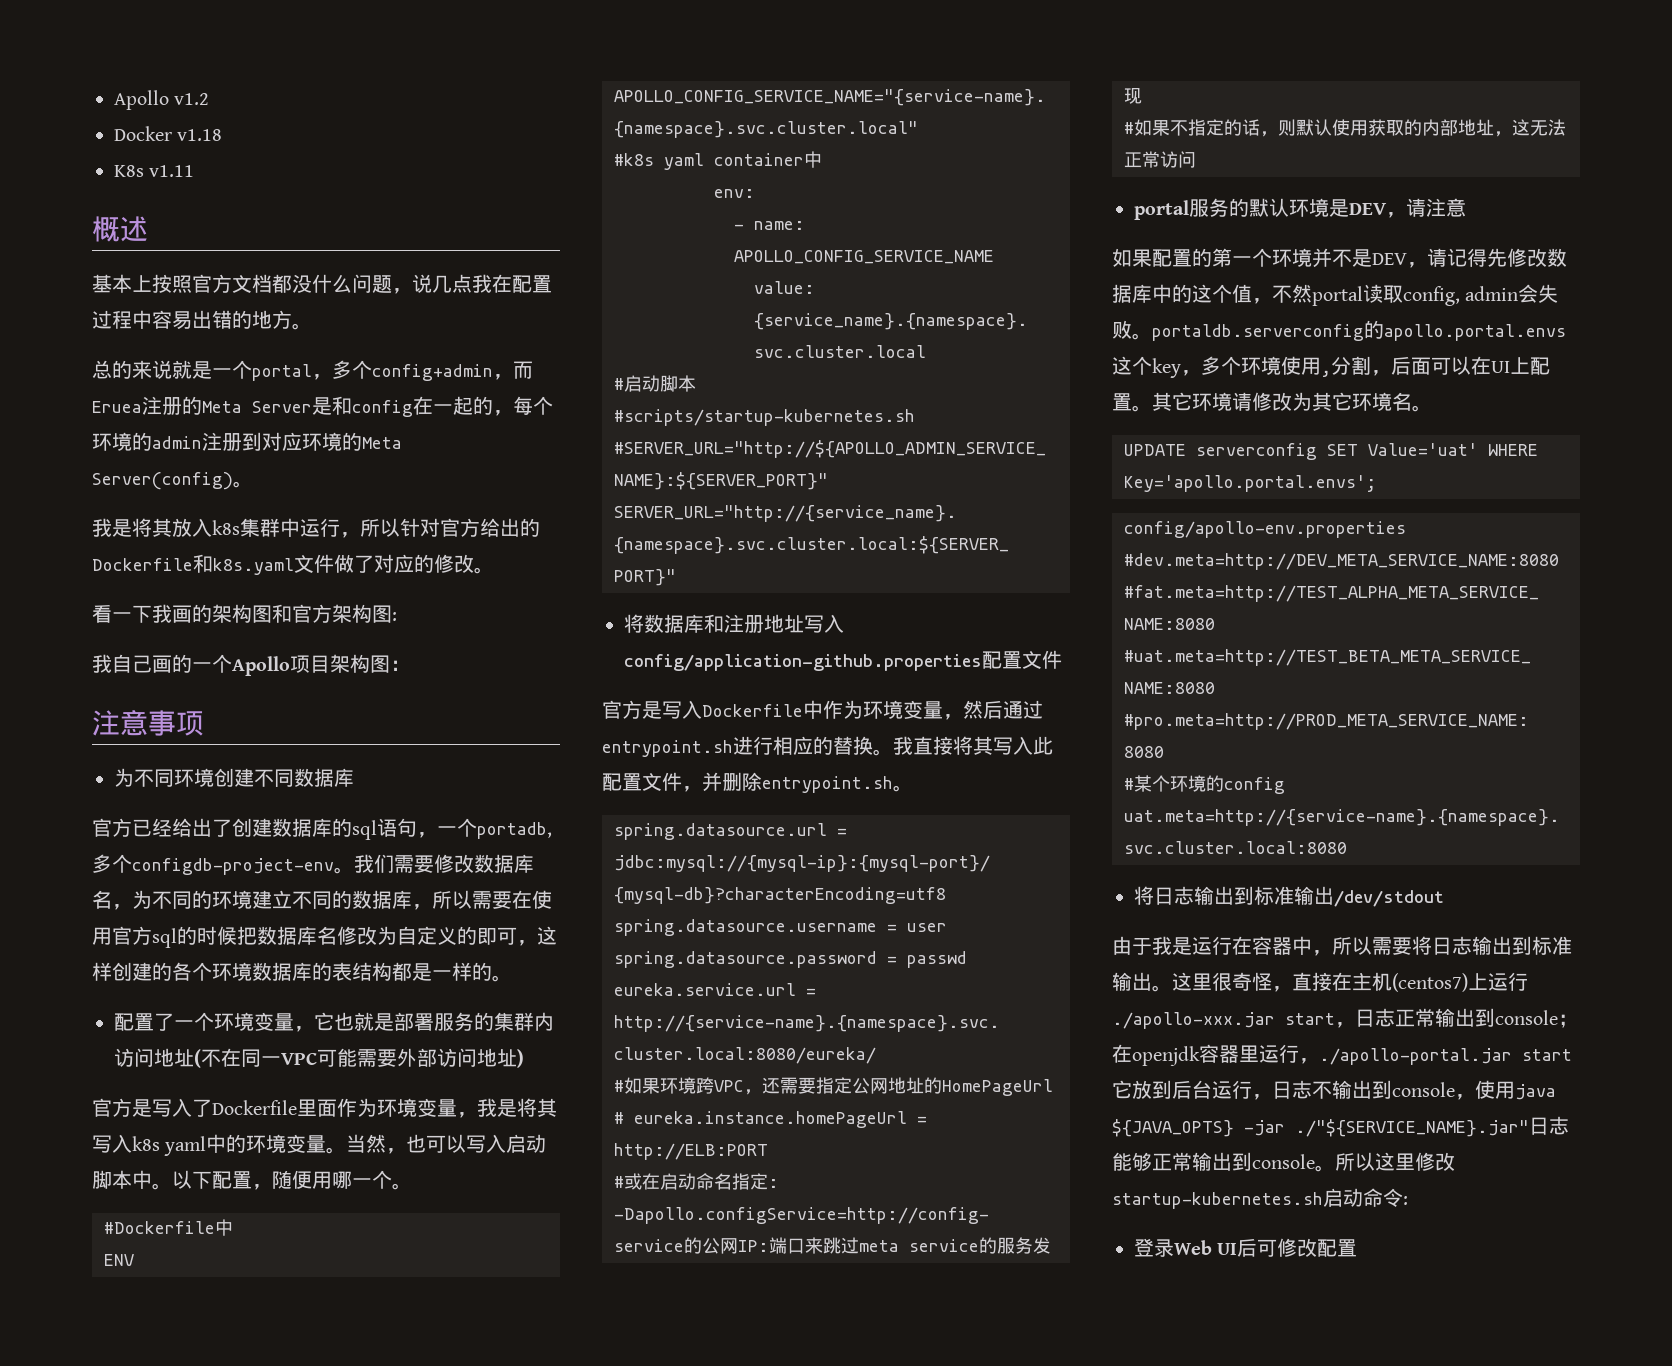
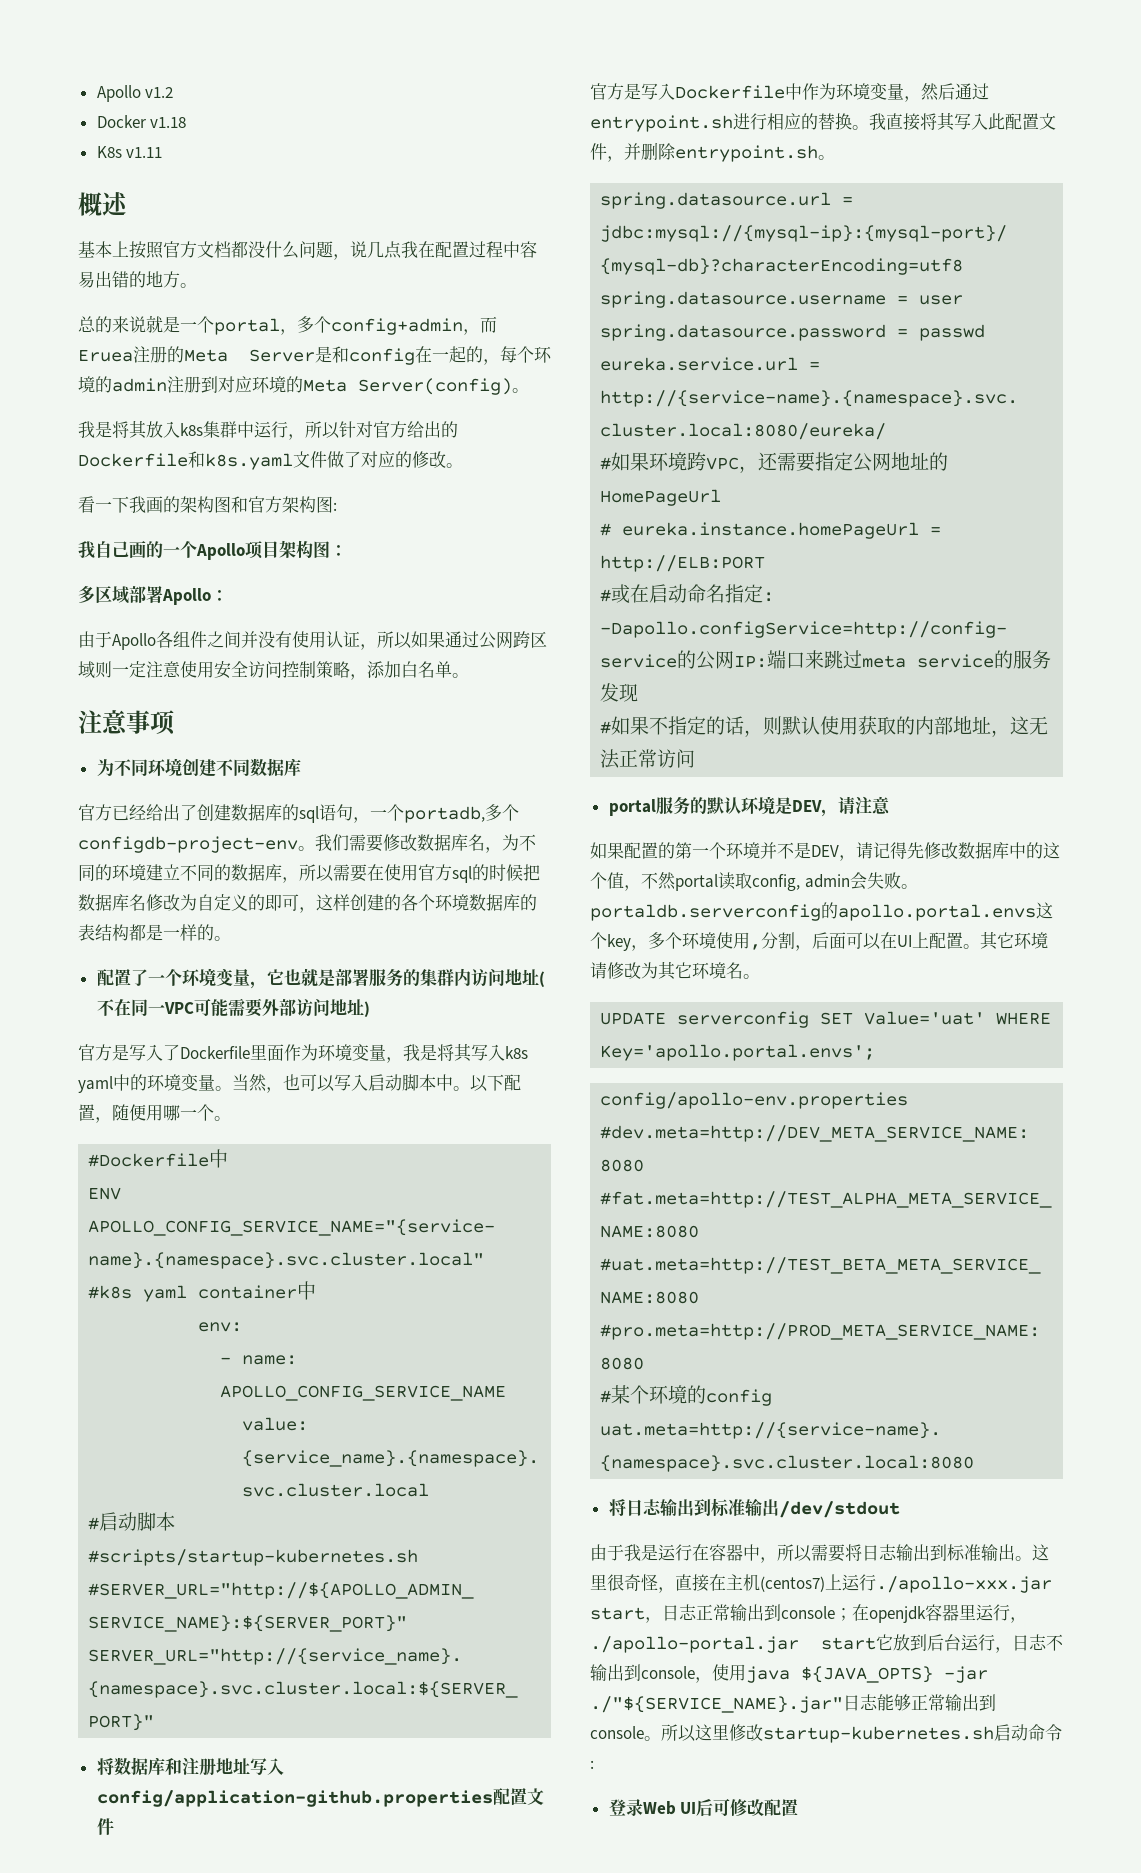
(410, 665) none -> [78,585,228,605] [78,631,547,650] [78,661,469,680] // 多区域部署Apollo： // 由于Apollo各组件之间并没有使用认证，所以如果通过公网跨区域则一定注意使用安全访问控制策略，添加白名单。

